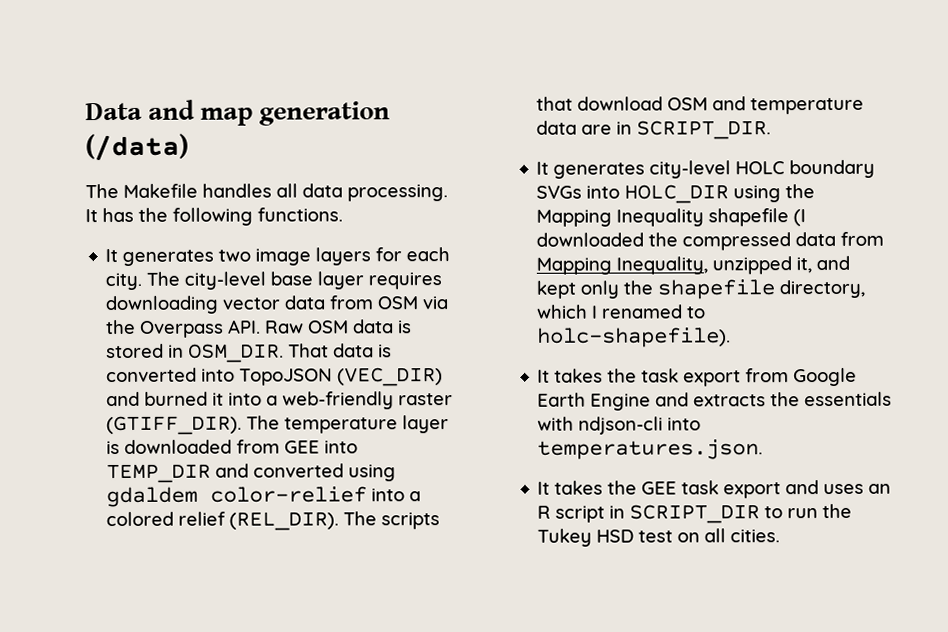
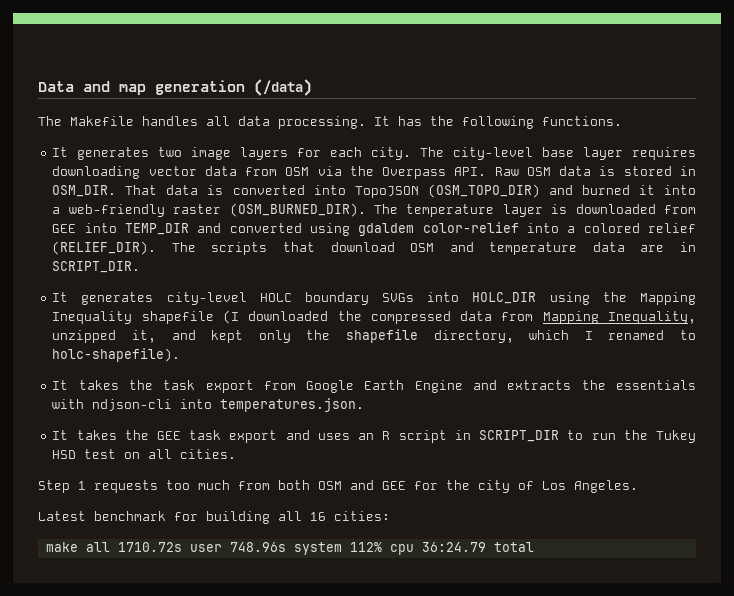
[337,367,444,387] (VEC_DIR) -> [427,184,540,198] (OSM_TOPO_DIR)
[106,415,243,436] (GTIFF_DIR). -> [229,203,366,217] (OSM_BURNED_DIR).
[229,511,340,531] (REL_DIR). -> [52,241,157,255] (RELIEF_DIR).
(781, 536) none -> [38,480,638,493] [38,511,390,524] [45,542,534,555] // Step 1 requests too much from both OSM and GEE for the city of Los Angeles. // Latest benchmark for building all 16 cities: // make all 1710.72s user 748.96s system 112% cpu 36:24.79 total

